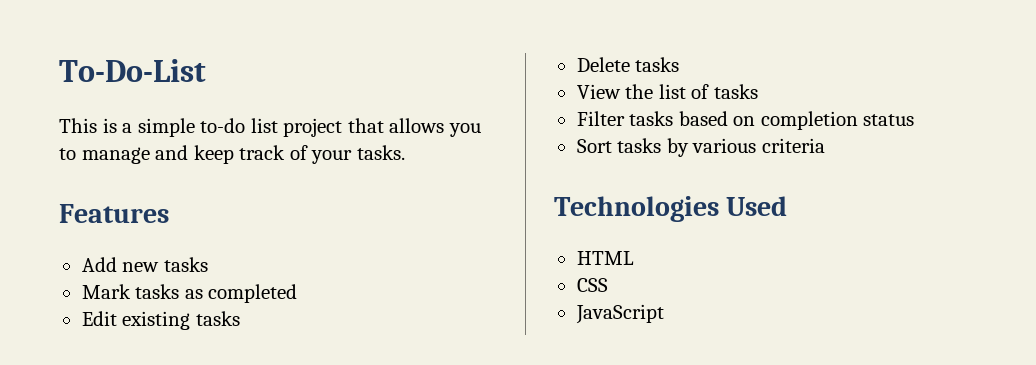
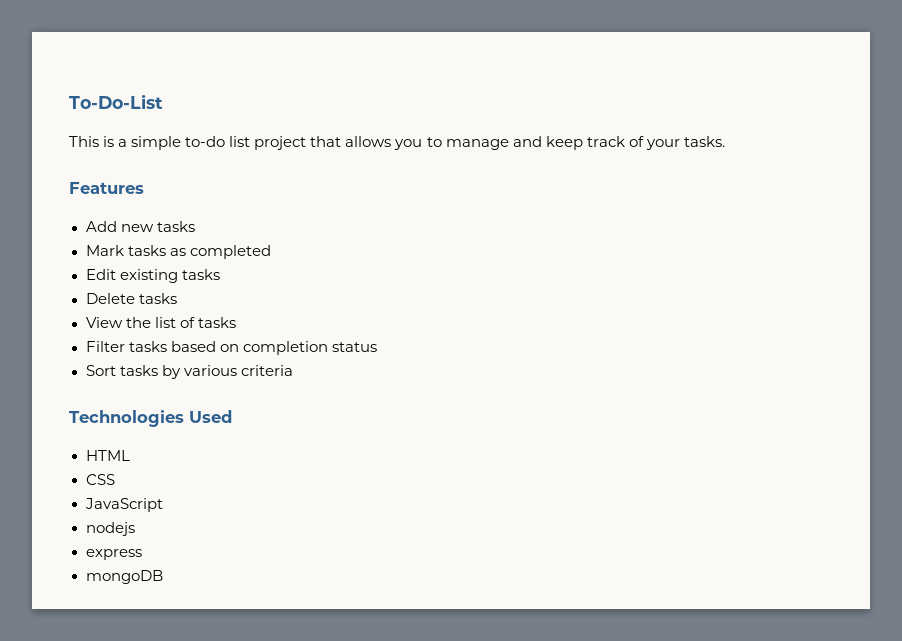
(664, 314) none -> [85,522,135,536] [85,549,142,560] [85,570,163,584] // nodejs // express // mongoDB

